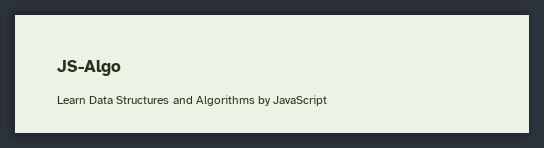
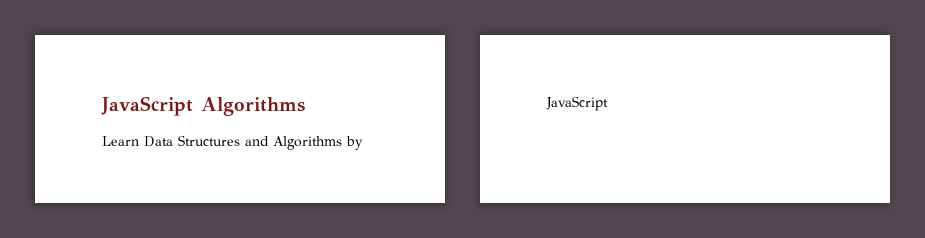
[57,60,121,76] JS-Algo -> [101,96,305,116] JavaScript Algorithms

